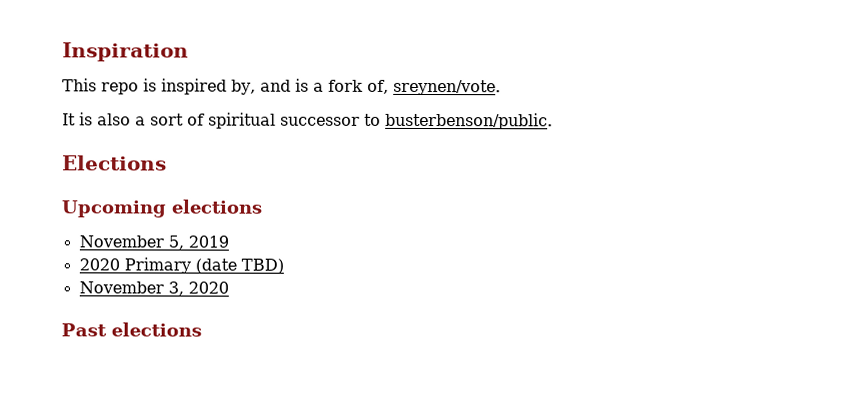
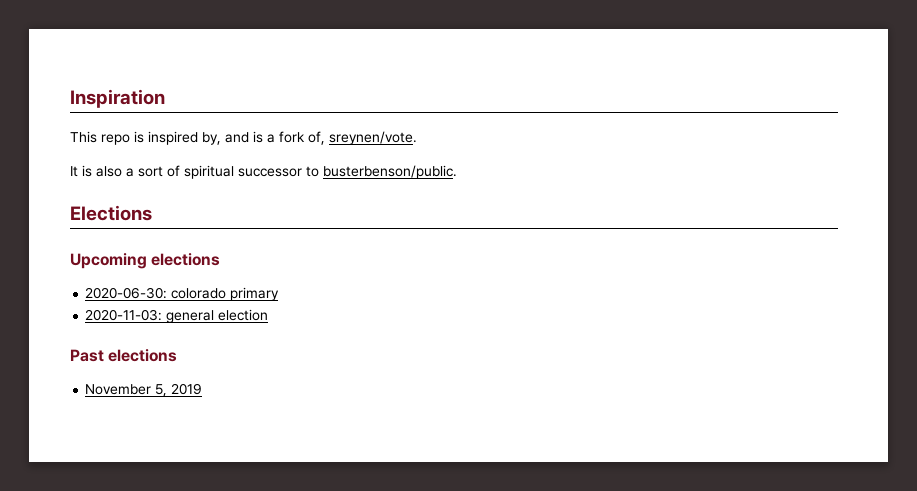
[78,235,229,250] [78,257,284,274] [78,281,229,296] [61,322,202,337] November 5, 2019 // 2020 Primary (date TBD) // November 3, 2020 // Past elections -> [85,287,280,301] [85,309,269,323] [70,349,178,362] [85,383,203,397] 2020-06-30: colorado primary // 2020-11-03: general election // Past elections // November 5, 2019

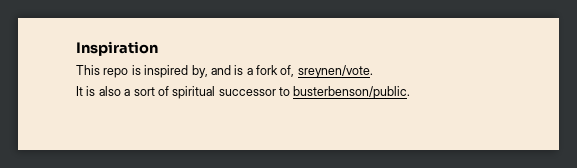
[70,205,152,221] [70,253,221,269] [85,287,280,301] [85,309,269,323] [70,349,178,362] [85,383,203,397] // Elections // Upcoming elections // 2020-06-30: colorado primary // 2020-11-03: general election // Past elections // November 5, 2019 -> (411, 92) none

